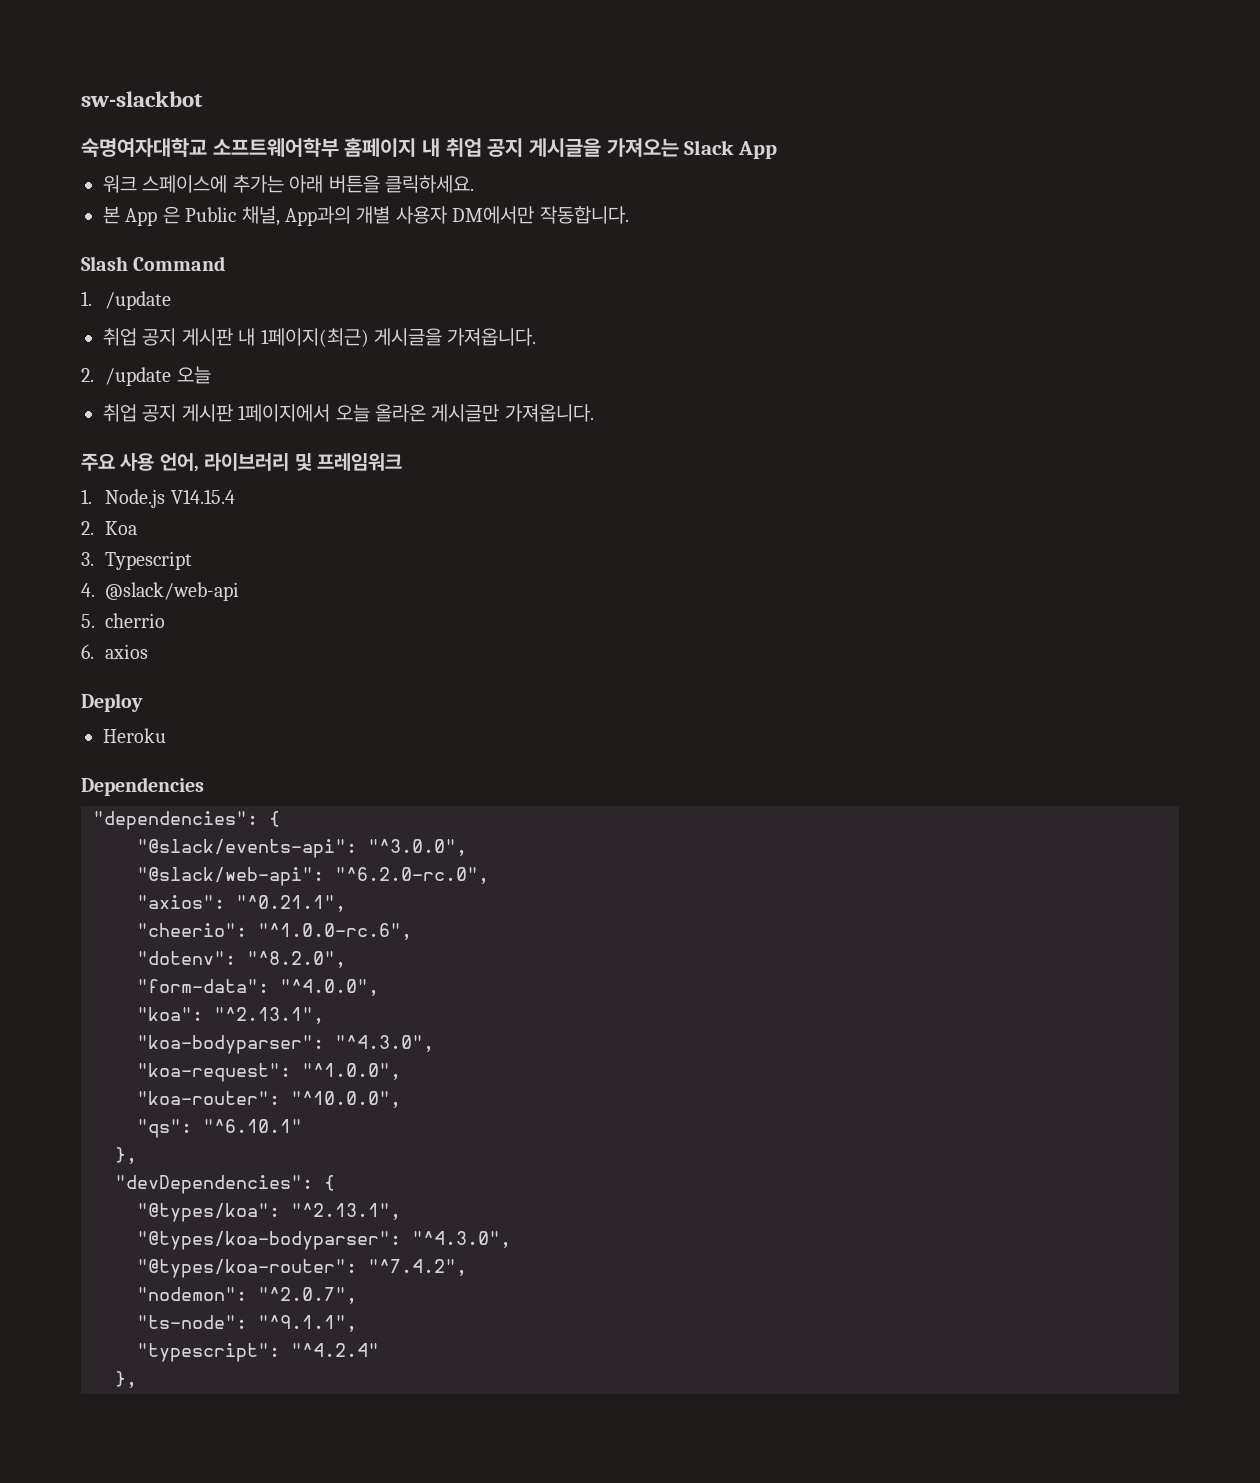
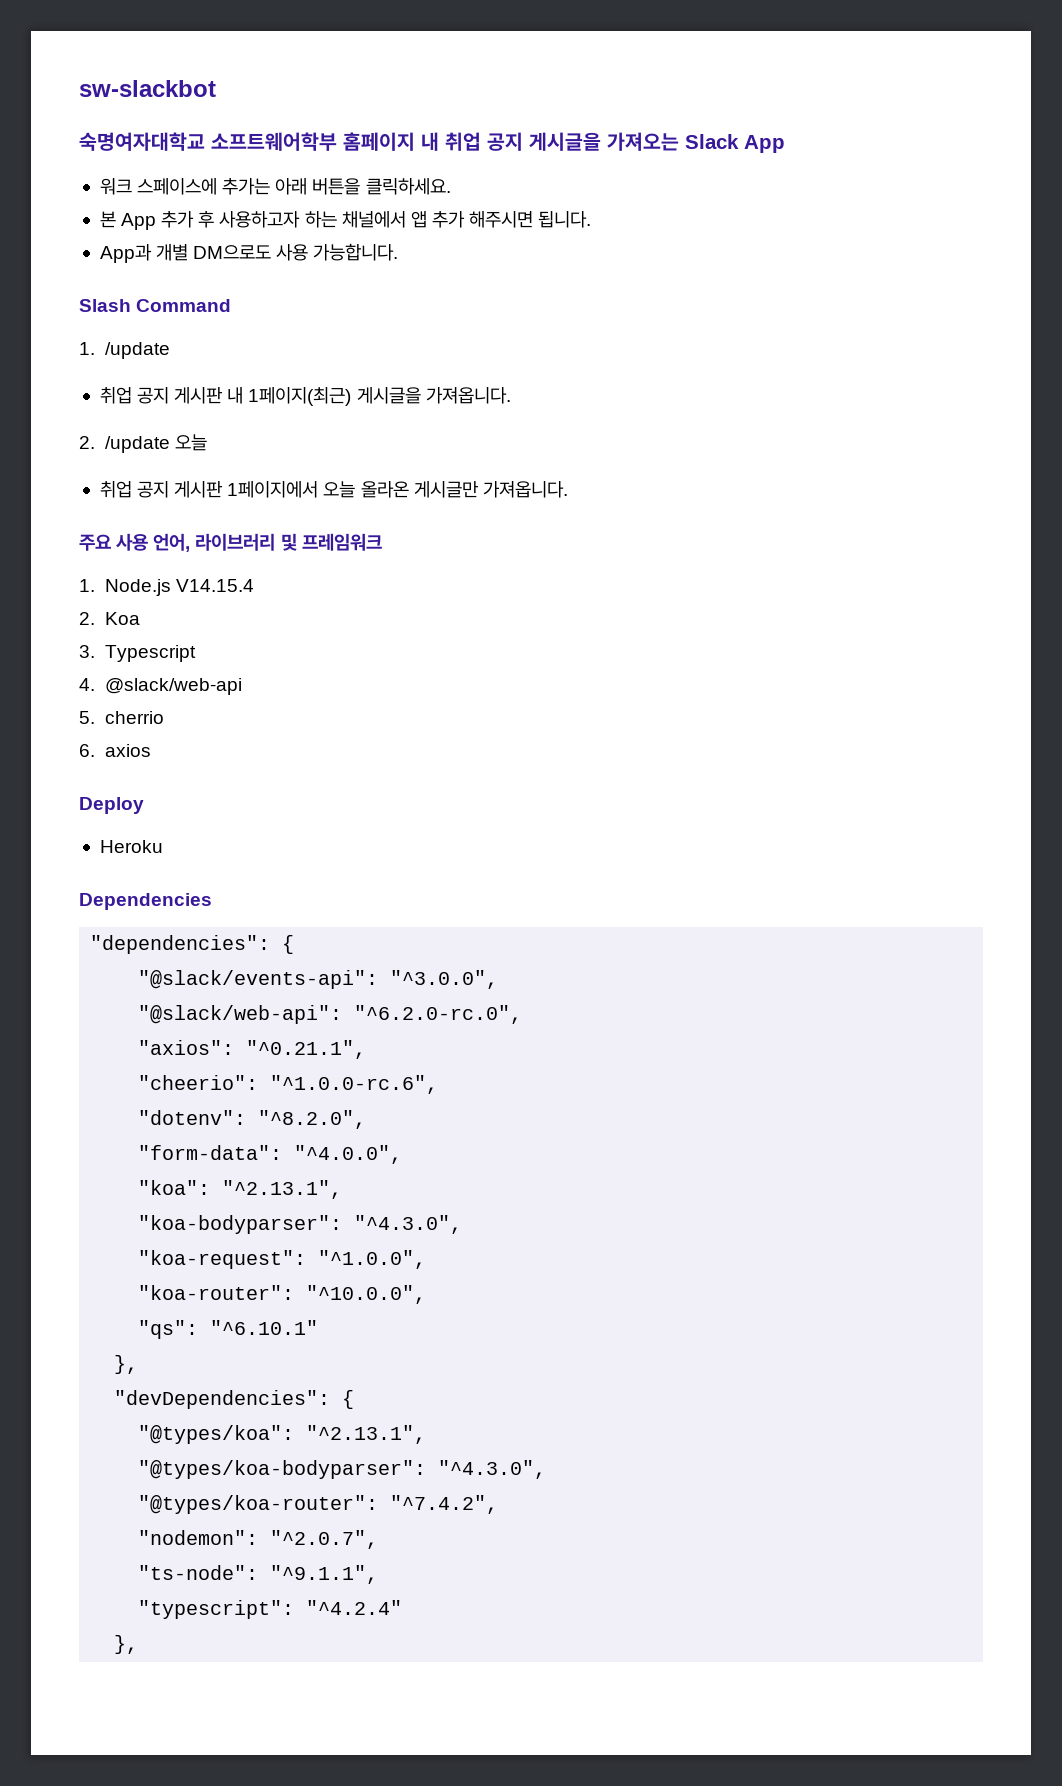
[162,206,629,226] 은 Public 채널, App과의 개별 사용자 DM에서만 작동합니다. -> [161,210,592,228] [99,243,399,263] 추가 후 사용하고자 하는 채널에서 앱 추가 해주시면 됩니다. // App과 개별 DM으로도 사용 가능합니다.

